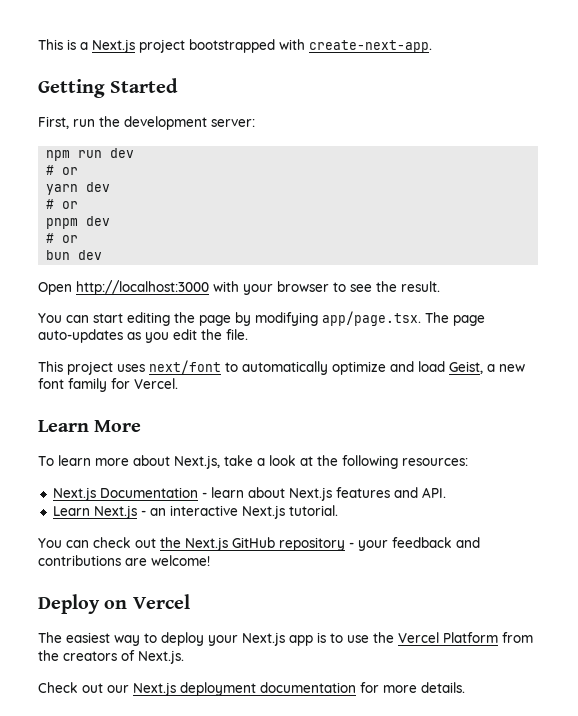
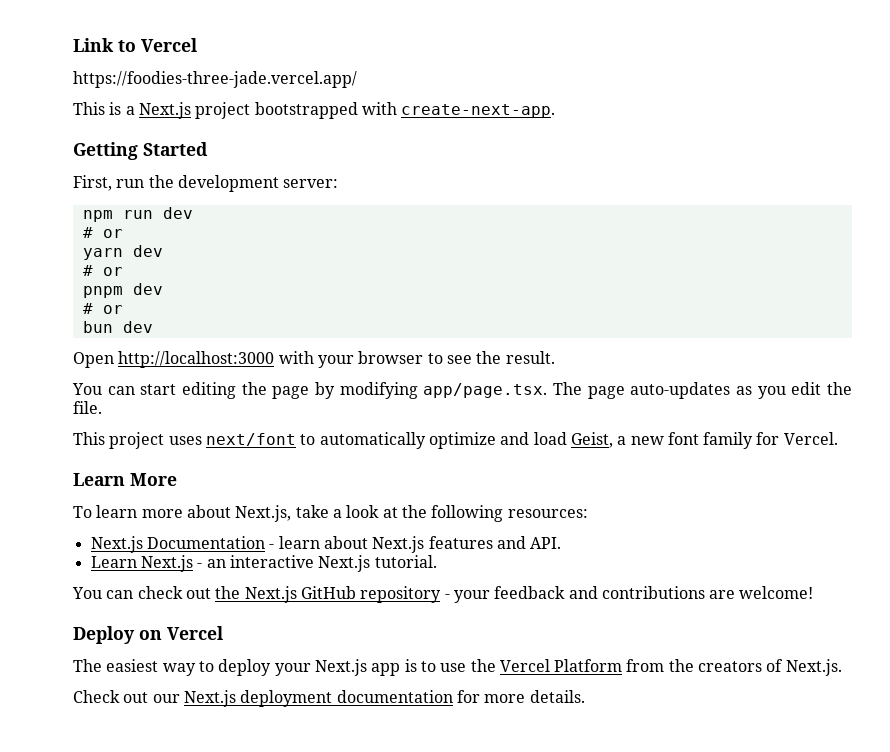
(38, 44) none -> [73,38,197,52] [73,71,357,88] Link to Vercel // https://foodies-three-jade.vercel.app/ //

